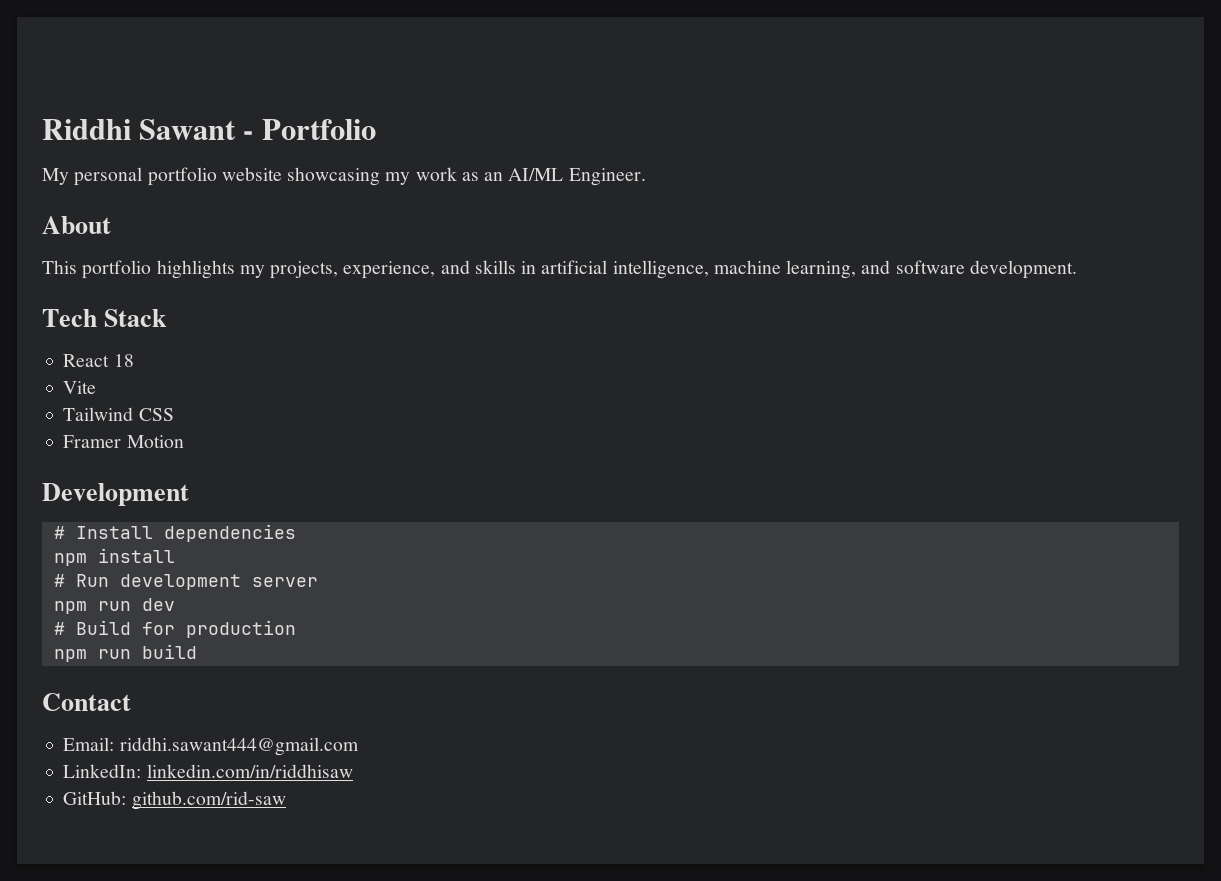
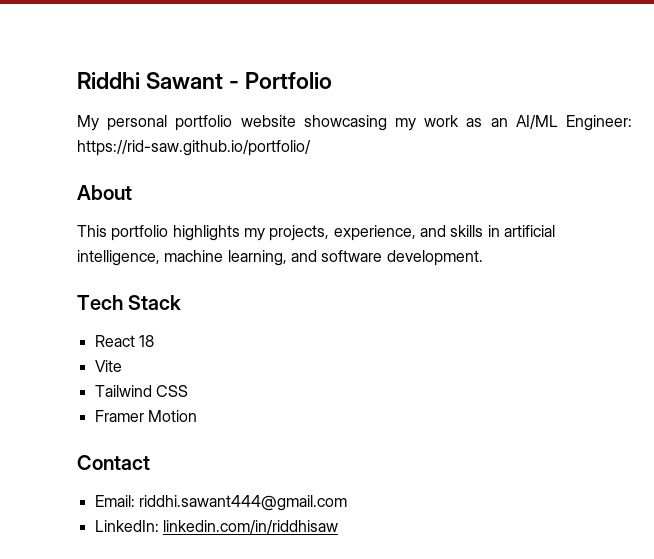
[568,168,646,186] Engineer. -> [566,115,632,131] [77,140,311,156] Engineer: https://rid-saw.github.io/portfolio/
[42,483,189,506] [53,524,296,542] [53,548,175,566] [53,574,318,590] [53,598,175,614] [53,620,296,638] [53,644,197,662] // Development // # Install dependencies // npm install // # Run development server // npm run dev // # Build for production // npm run build -> (197, 416) none
[63,791,286,810] // GitHub: github.com/rid-saw -> (338, 527) none

